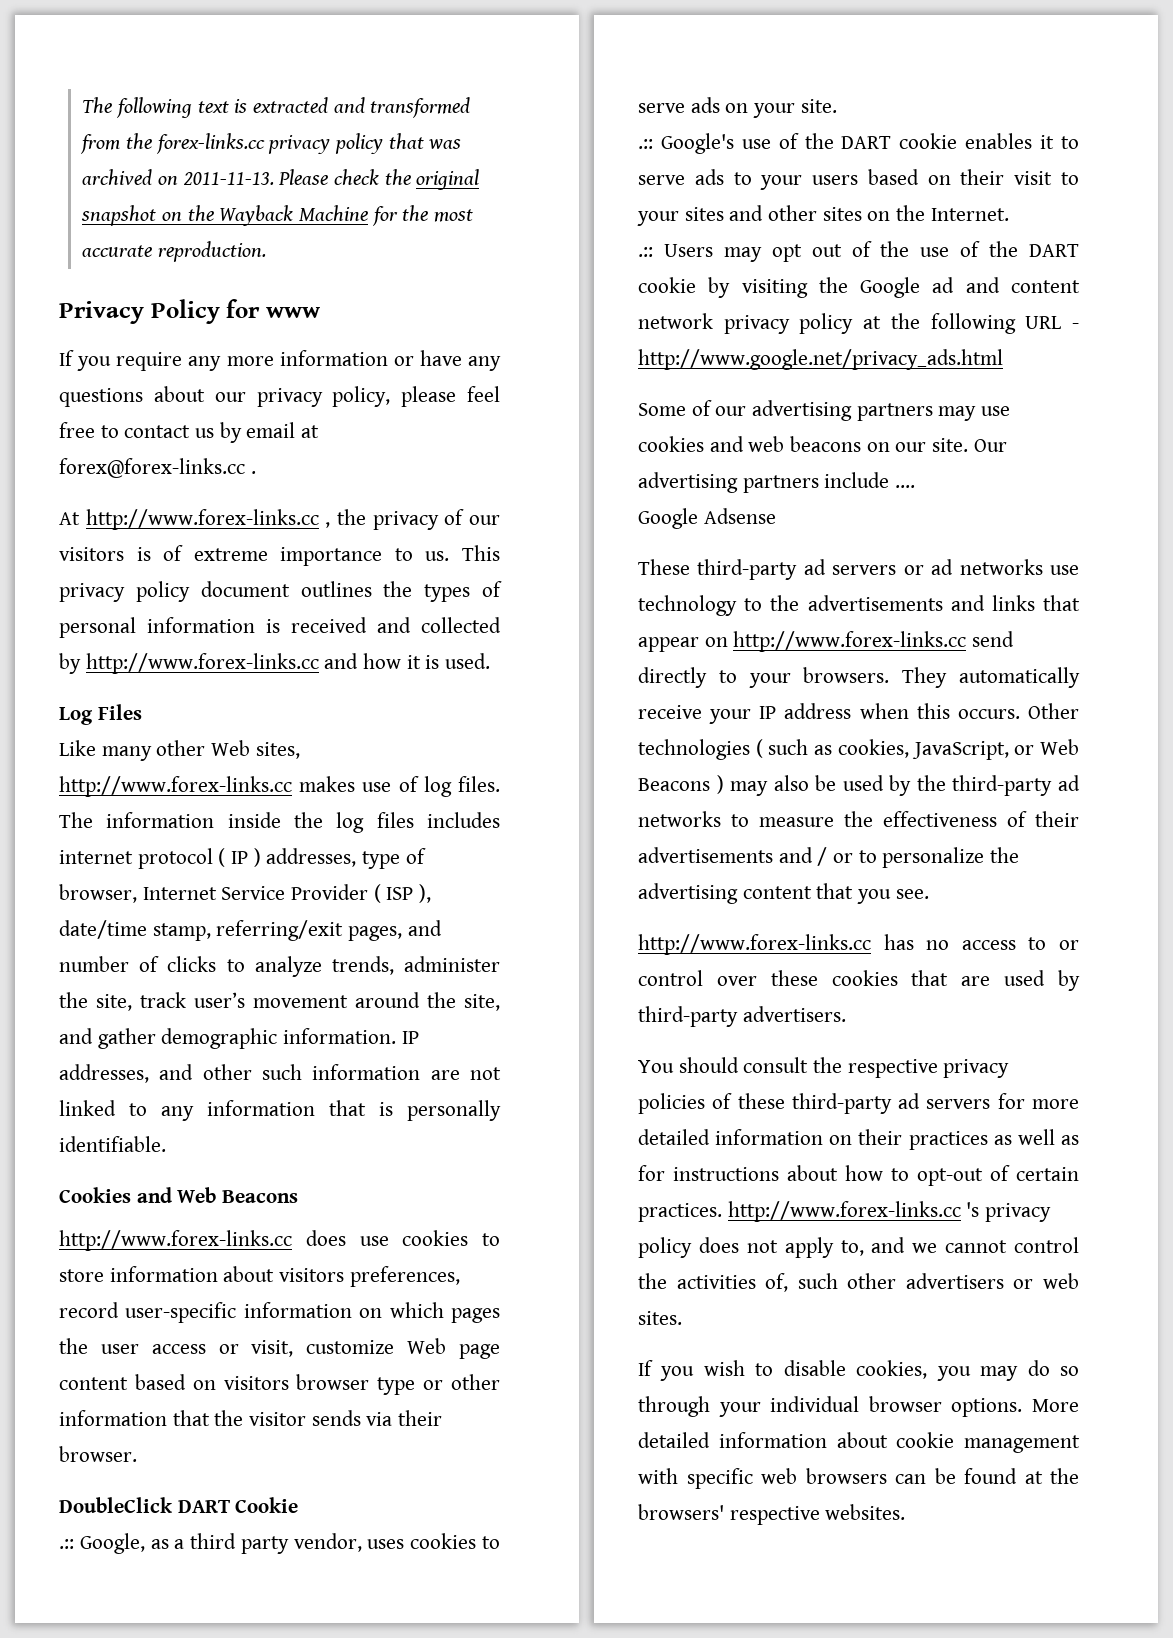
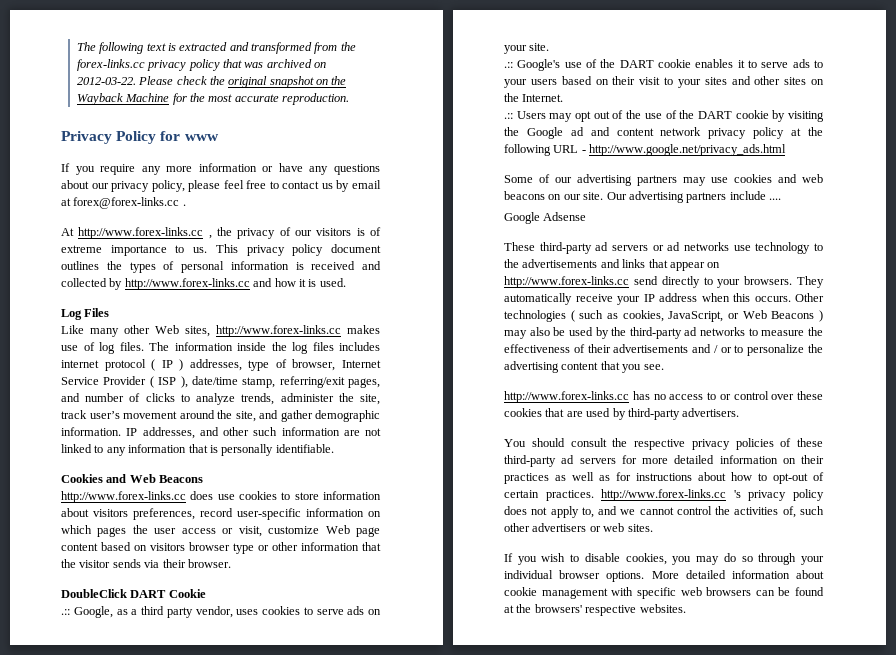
[182,172,274,185] 2011-11-13. -> [76,77,136,85] 2012-03-22.

